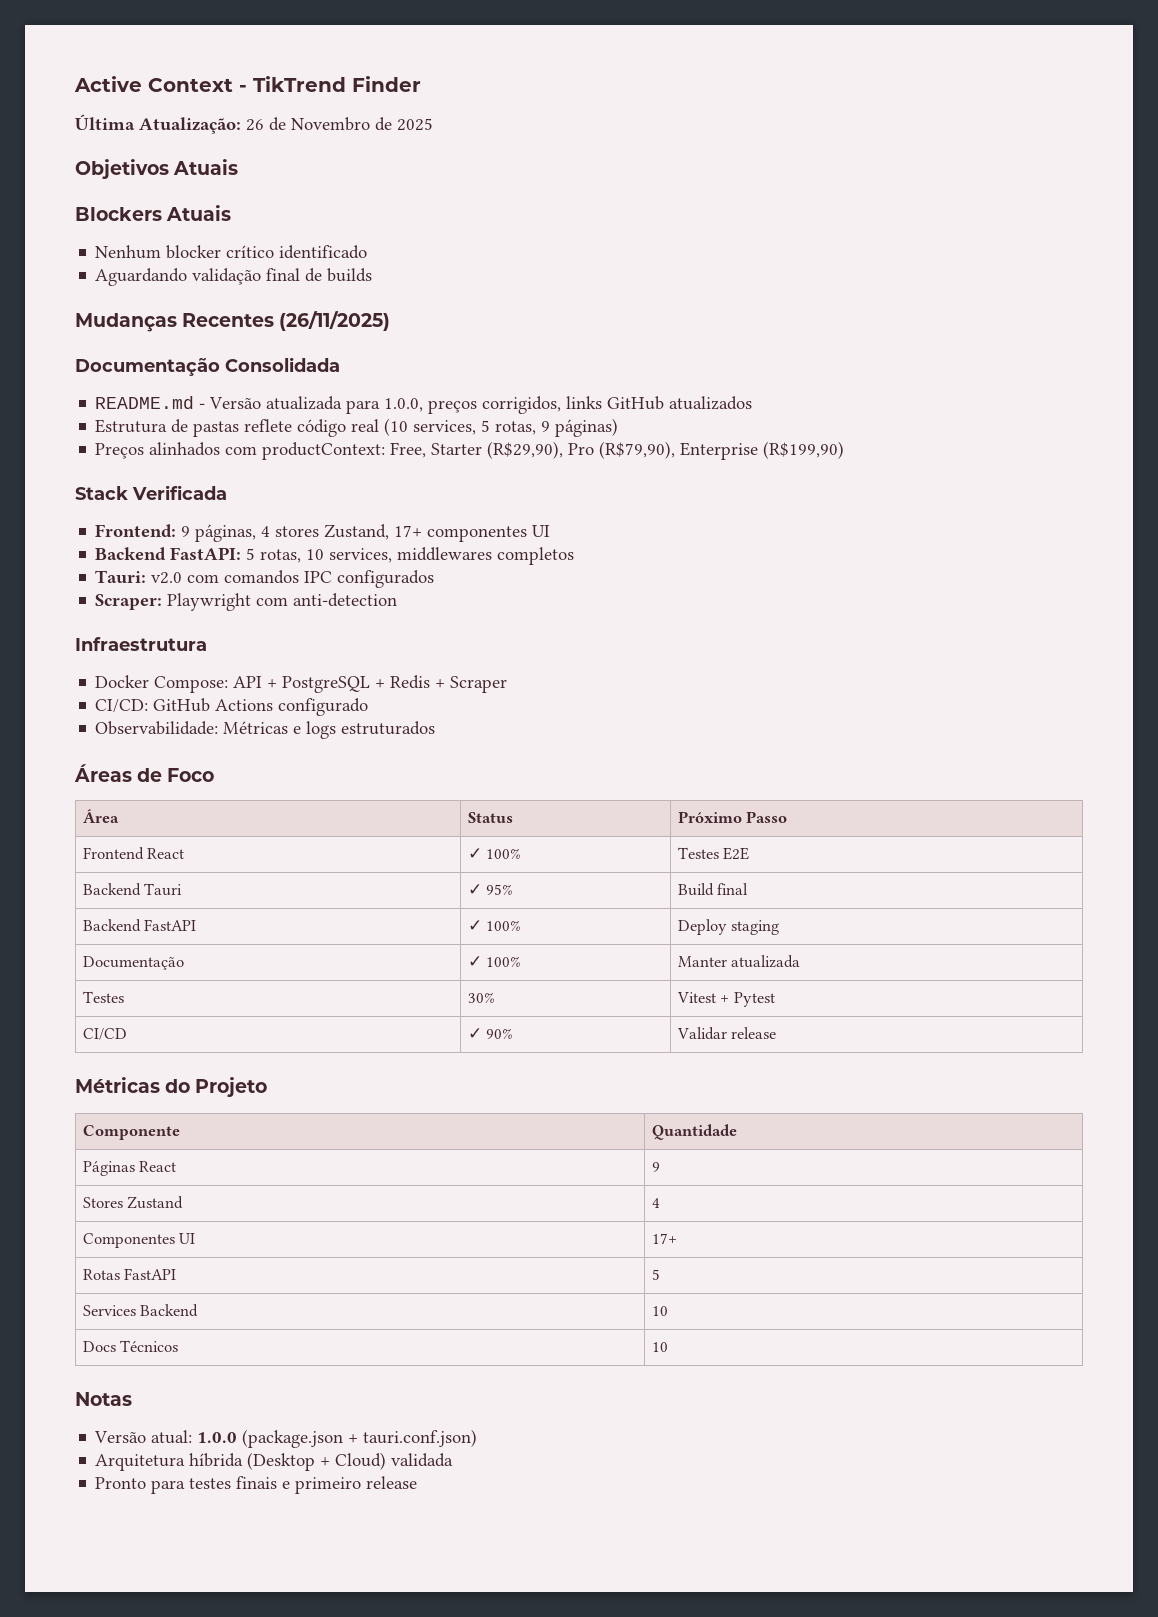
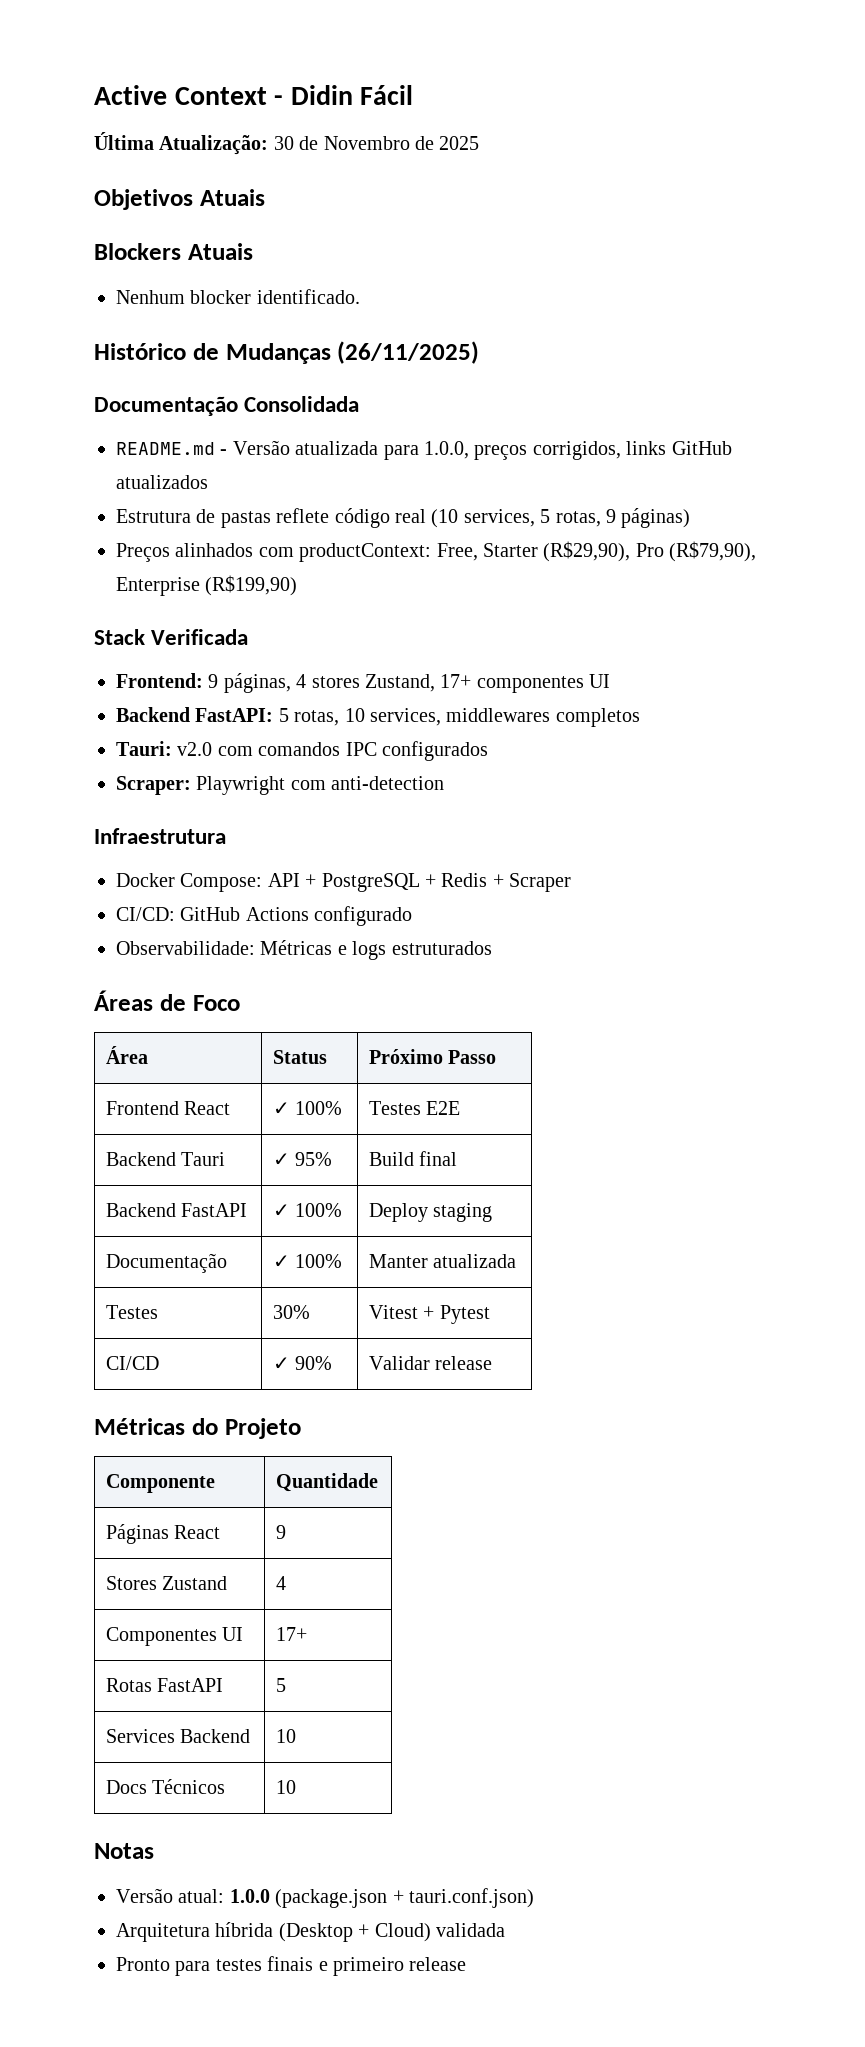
[253,76,421,92] TikTrend Finder -> [290,85,414,105] Didin Fácil
[246,119,264,131] 26 -> [273,136,294,150] 30
[226,245,368,259] [95,268,373,286] [75,313,275,332] crítico identificado // Aguardando validação final de builds // Mudanças Recentes -> [256,289,360,304] [94,343,331,364] identificado. // Histórico de Mudanças

